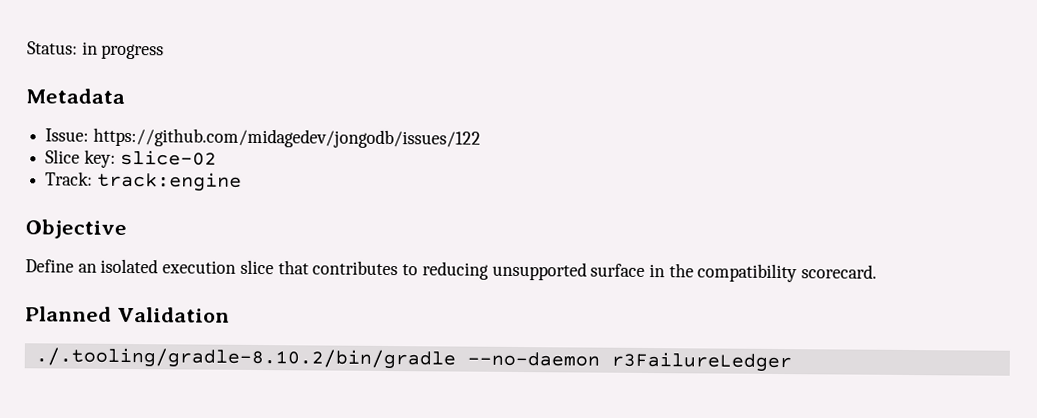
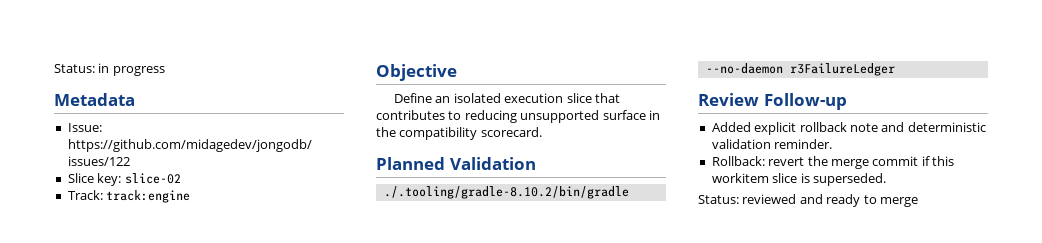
(792, 362) none -> [698,93,847,110] [711,122,986,135] [711,139,833,149] [711,156,954,169] [711,173,886,186] [698,194,918,207] // Review Follow-up // Added explicit rollback note and deterministic validation reminder. // Rollback: revert the merge commit if this workitem slice is superseded. // Status: reviewed and ready to merge

